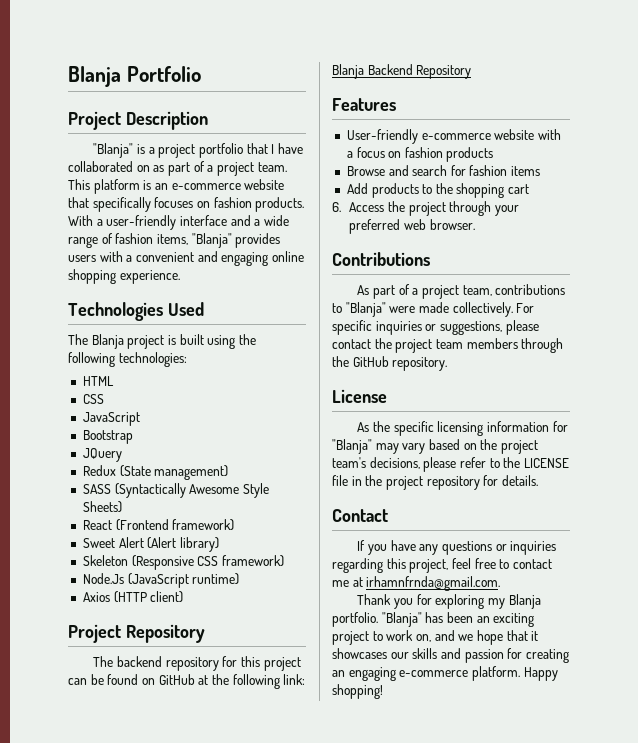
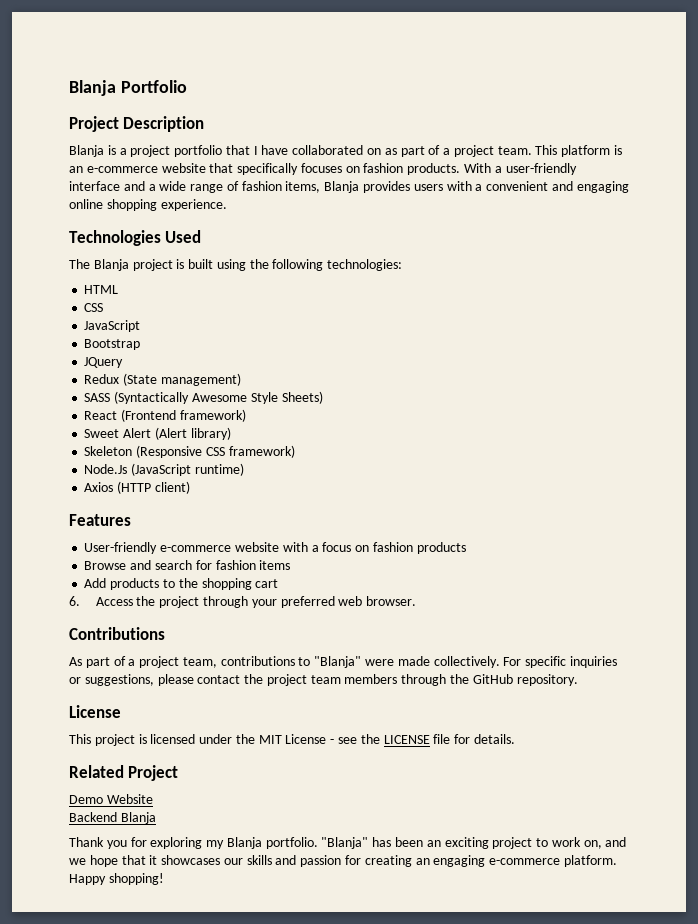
[93,143,134,158] "Blanja" -> [69,145,104,157] Blanja
[191,233,232,248] "Blanja" -> [324,181,360,193] Blanja
[68,624,205,643] [93,656,301,671] [68,674,306,689] [332,64,472,79] // Project Repository // The backend repository for this project can be found on GitHub at the following link: Blanja Backend Repository -> (190, 487) none
[357,421,568,436] [332,439,538,454] [332,457,569,472] [332,475,538,490] [332,509,388,522] [357,540,557,555] [332,558,552,573] [332,576,501,591] As the specific licensing information for "Blanja" may vary based on the project team's decisions, please refer to the LICENSE file in the project repository for details. // Contact // If you have any questions or inquiries regarding this project, feel free to contact me at irhamnfrnda@gmail.com. -> [69,734,515,746] [69,765,179,781] [69,794,153,804] [69,812,156,824] This project is licensed under the MIT License - see the LICENSE file for details. // Related Project // Demo Website // Backend Blanja

